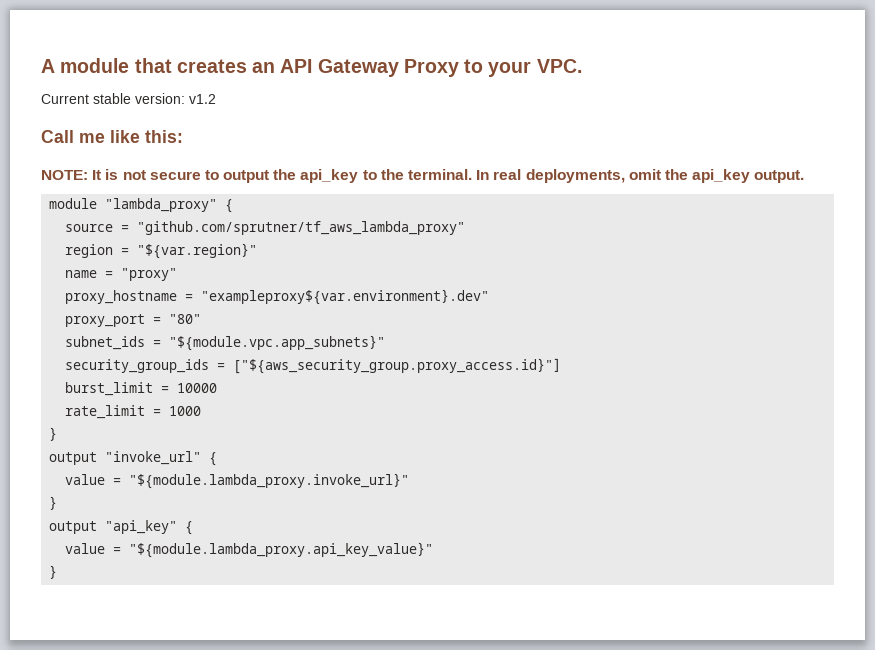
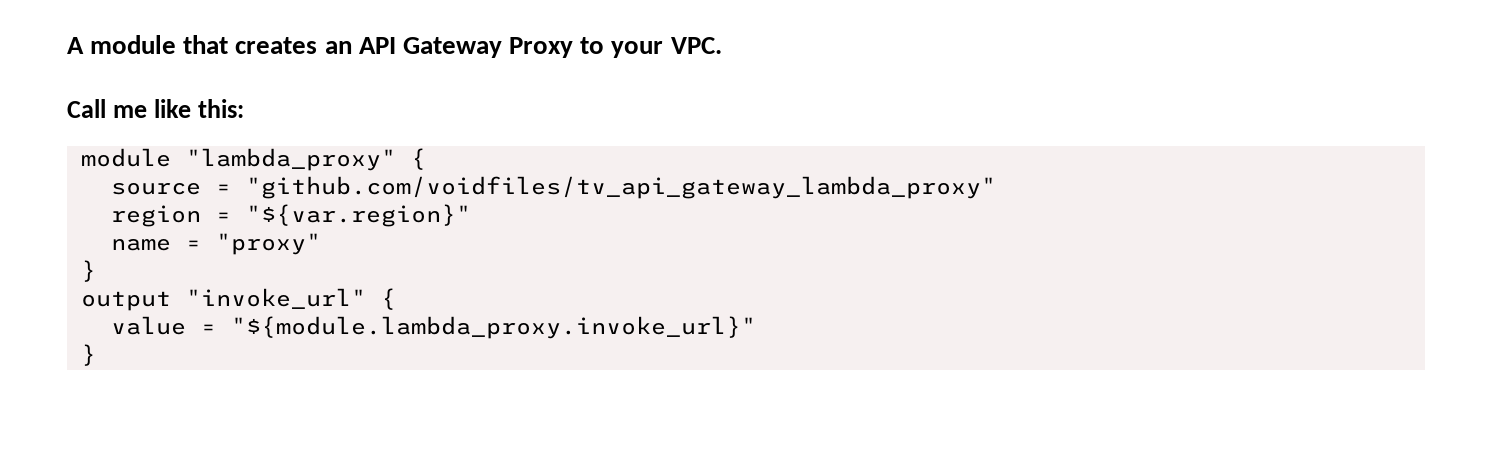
[41,93,216,104] // Current stable version: v1.2 -> (722, 45) none
[41,169,805,183] // NOTE: It is not secure to output the api_key to the terminal. In real deployments, omit the api_key output. -> (244, 108) none
[137,221,466,235] "github.com/sprutner/tf_aws_lambda_proxy" -> [245,176,996,199] "github.com/voidfiles/tv_api_gateway_lambda_proxy"
[65,289,490,305] [65,314,202,327] [65,335,386,351] [65,358,562,374] [65,382,218,396] [65,405,202,419] // proxy_hostname = "exampleproxy${var.environment}.dev" // proxy_port = "80" // subnet_ids = "${module.vpc.app_subnets}" // security_group_ids = ["${aws_security_group.proxy_access.id}"] // burst_limit = 10000 // rate_limit = 1000 -> (321, 244) none
[49,520,194,535] [65,542,434,558] [49,565,58,579] // output "api_key" { // value = "${module.lambda_proxy.api_key_value}" // } -> (96, 355) none

